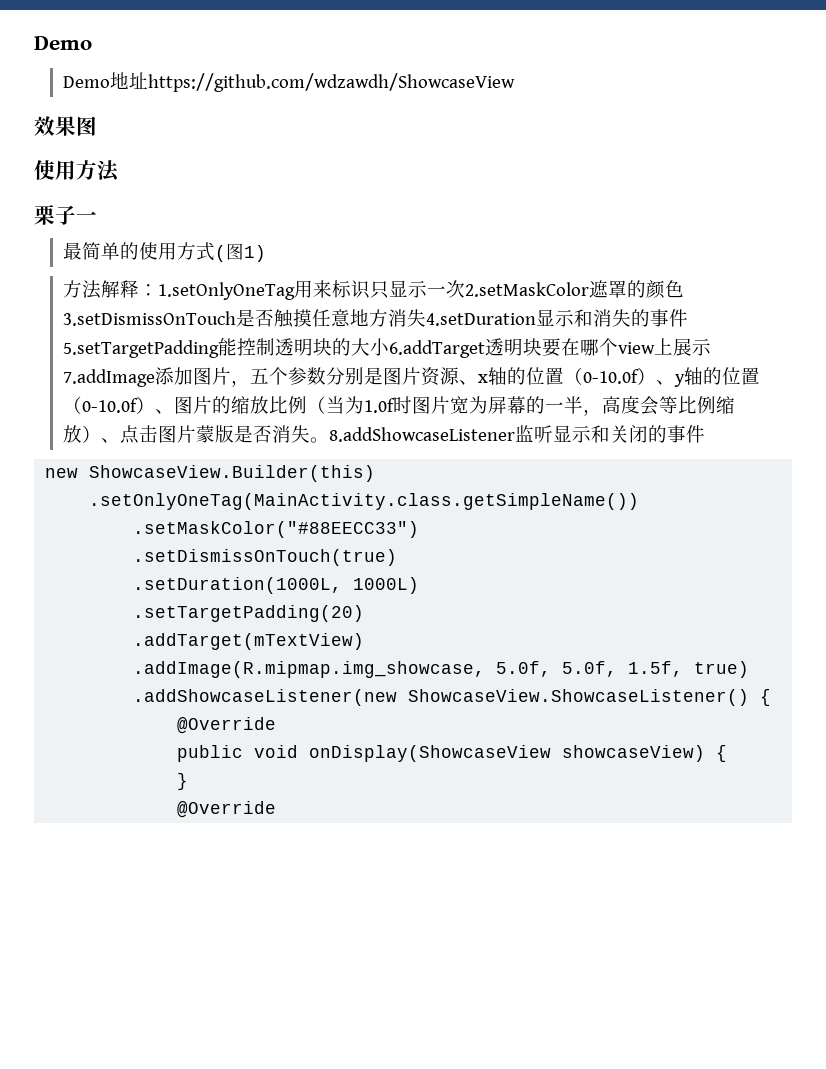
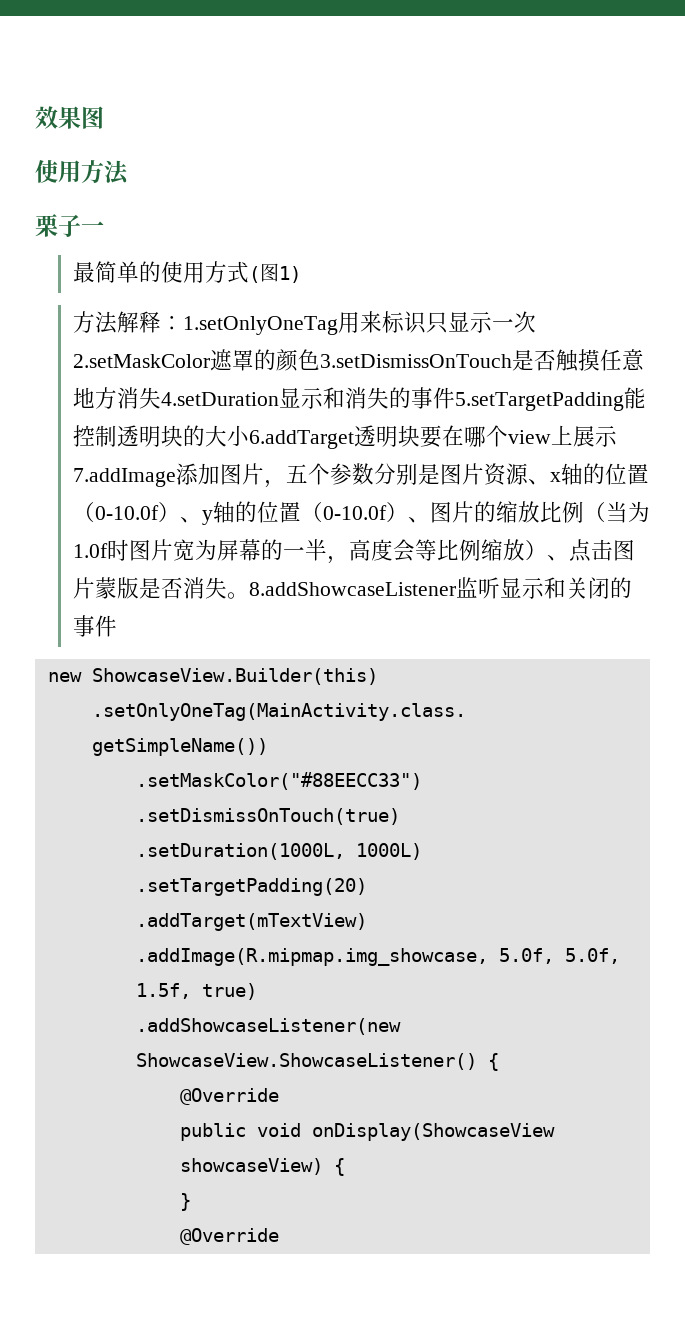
[34,36,92,50] [63,72,516,92] Demo // Demo地址https://github.com/wdzawdh/ShowcaseView // -> (35, 117) none

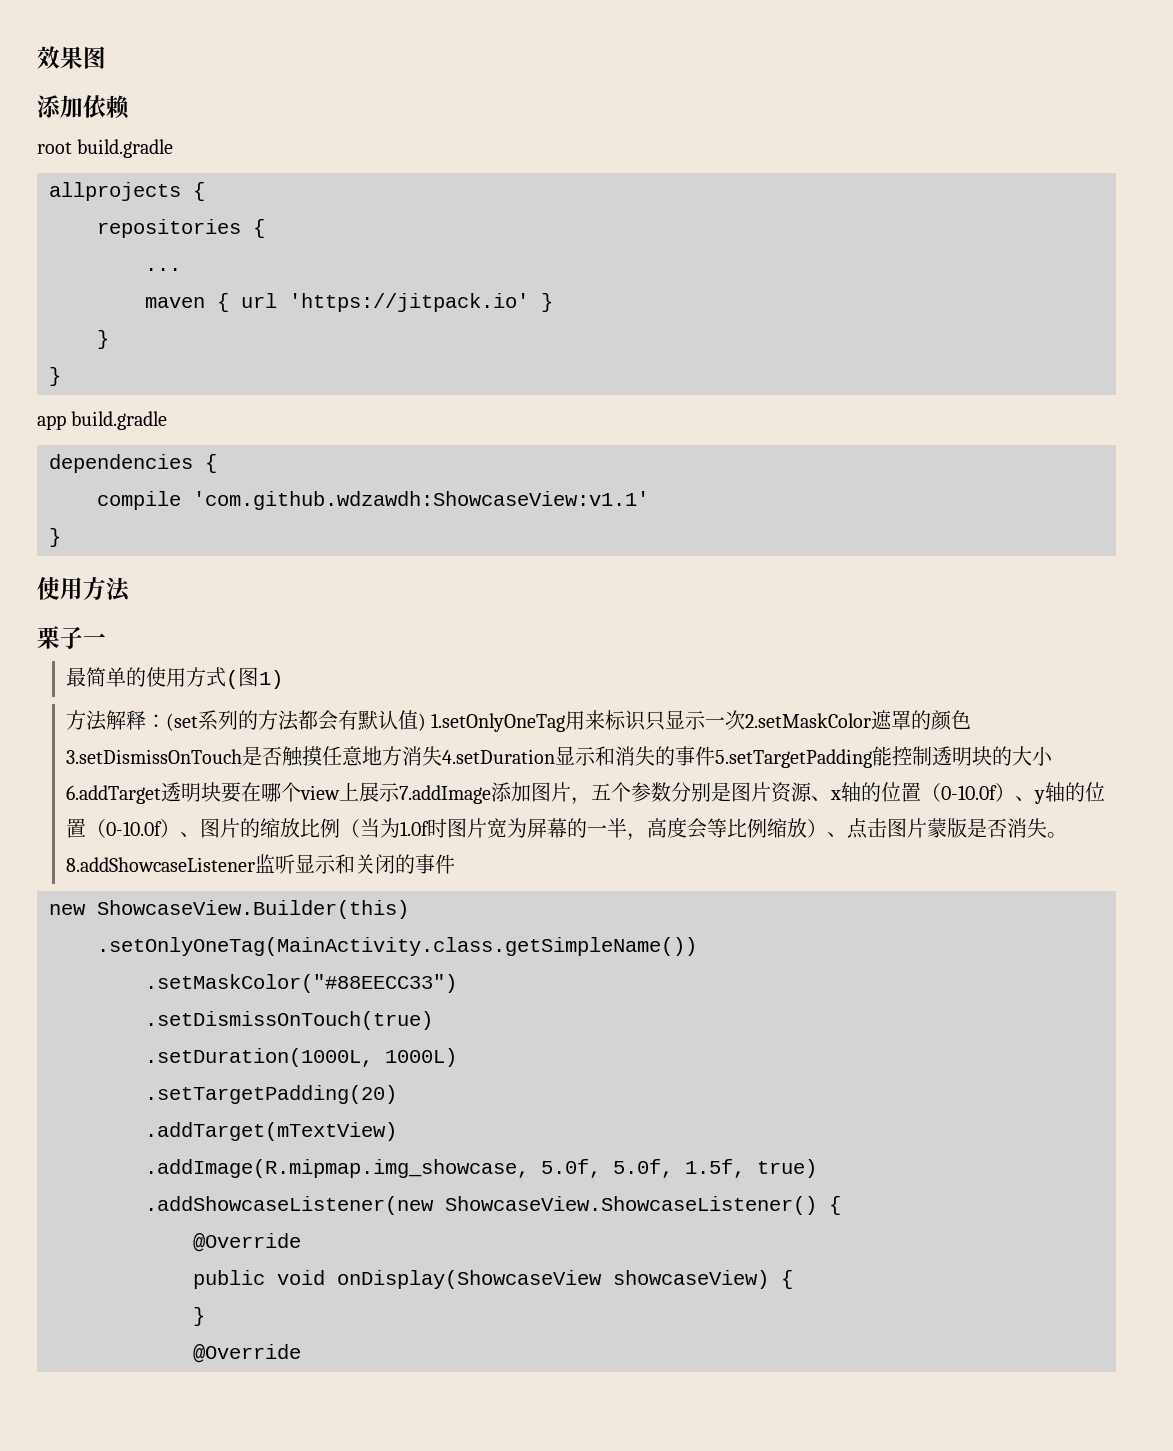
(104, 117) none -> [37,95,130,119] [37,139,174,158] [49,182,205,201] [97,219,265,238] [145,268,181,271] [145,293,553,312] [97,330,109,349] [49,367,61,386] [37,411,168,430] [49,454,217,473] [97,491,649,510] [49,528,61,547] // 添加依赖 // root build.gradle // allprojects { // repositories { // ... // maven { url 'https://jitpack.io' } // } // } // app build.gradle // dependencies { // compile 'com.github.wdzawdh:ShowcaseView:v1.1' // }
(183, 323) none -> [165,710,426,731] (set系列的方法都会有默认值)

